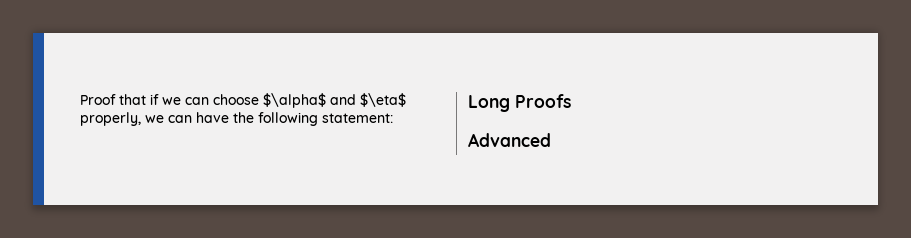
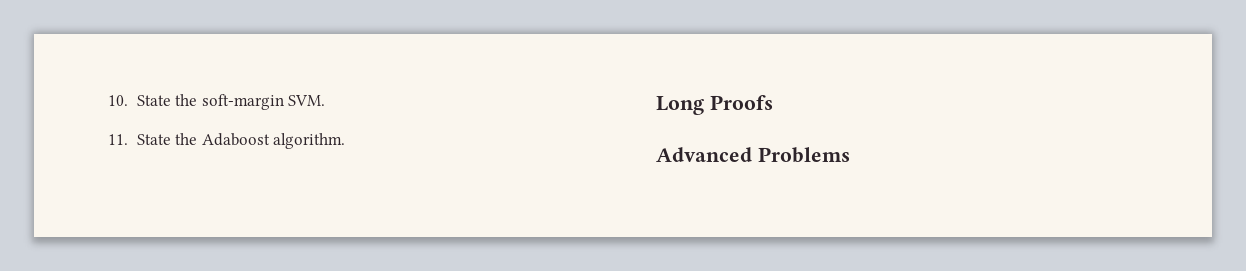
[80,93,407,108] [80,112,394,126] Proof that if we can choose $\alpha$ and $\eta$ properly, we can have the following statement: -> [108,94,326,110] [108,133,346,149] 10. State the soft-margin SVM. // 11. State the Adaboost algorithm.
(551, 140) none -> [757,147,850,163] Problems

